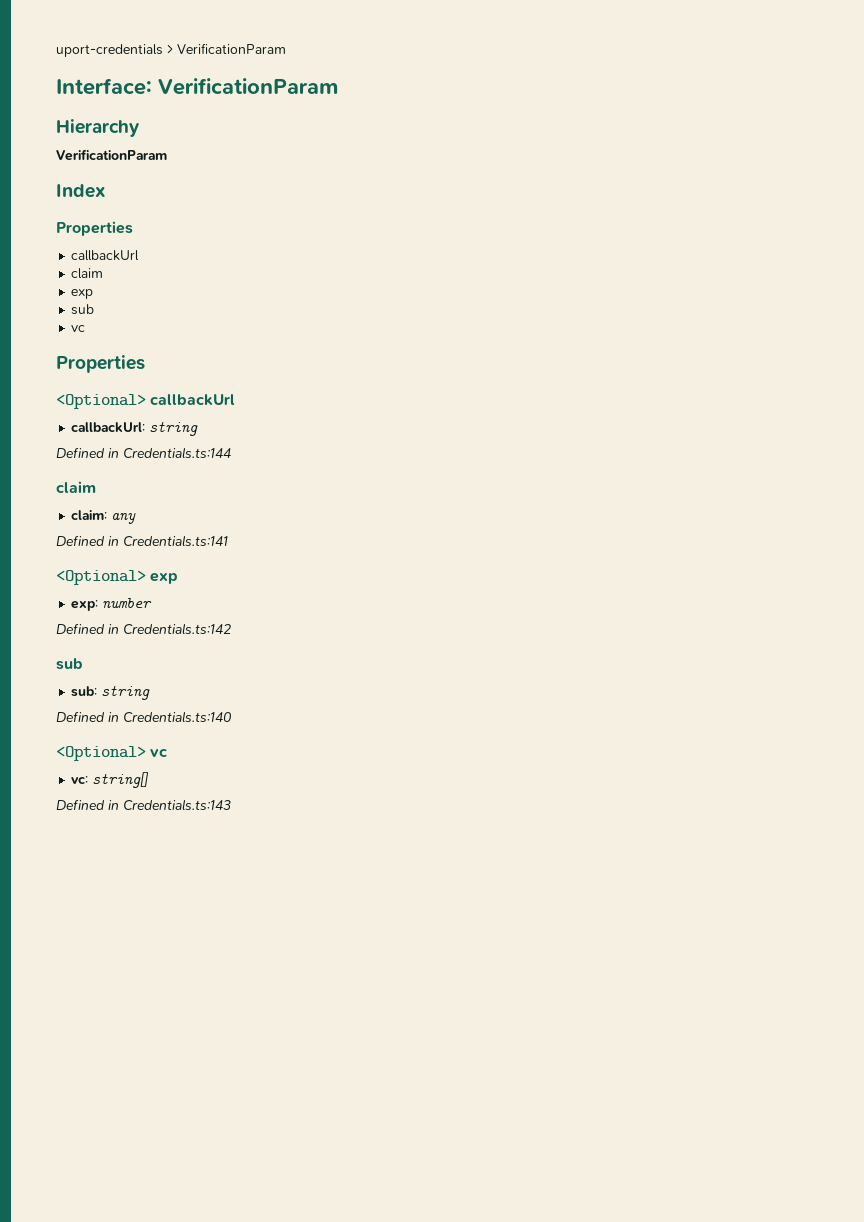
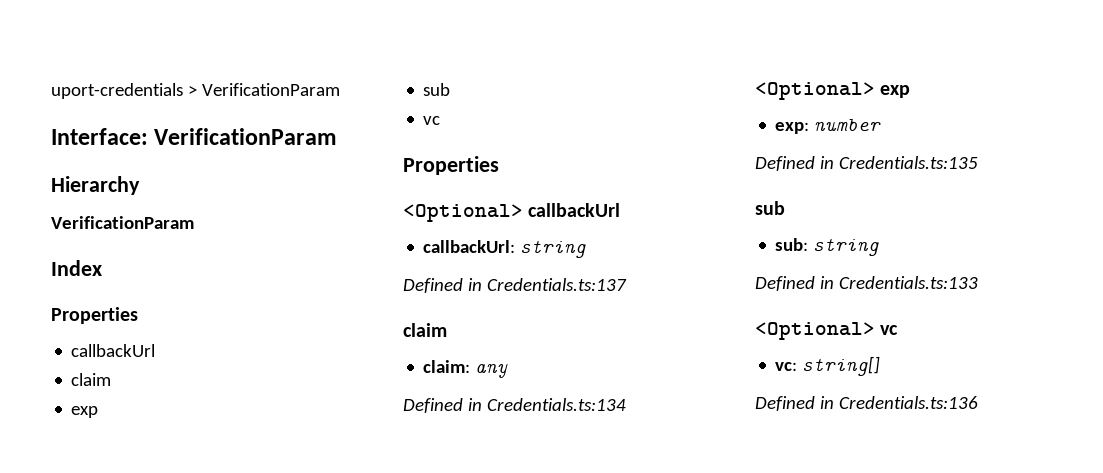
[123,447,231,459] Credentials.ts:144 -> [486,278,627,291] Credentials.ts:137
[123,535,228,547] Credentials.ts:141 -> [486,398,626,411] Credentials.ts:134
[123,623,231,635] Credentials.ts:142 -> [838,156,978,169] Credentials.ts:135
[123,711,231,723] Credentials.ts:140 -> [838,276,978,289] Credentials.ts:133
[123,799,231,811] Credentials.ts:143 -> [838,396,978,409] Credentials.ts:136

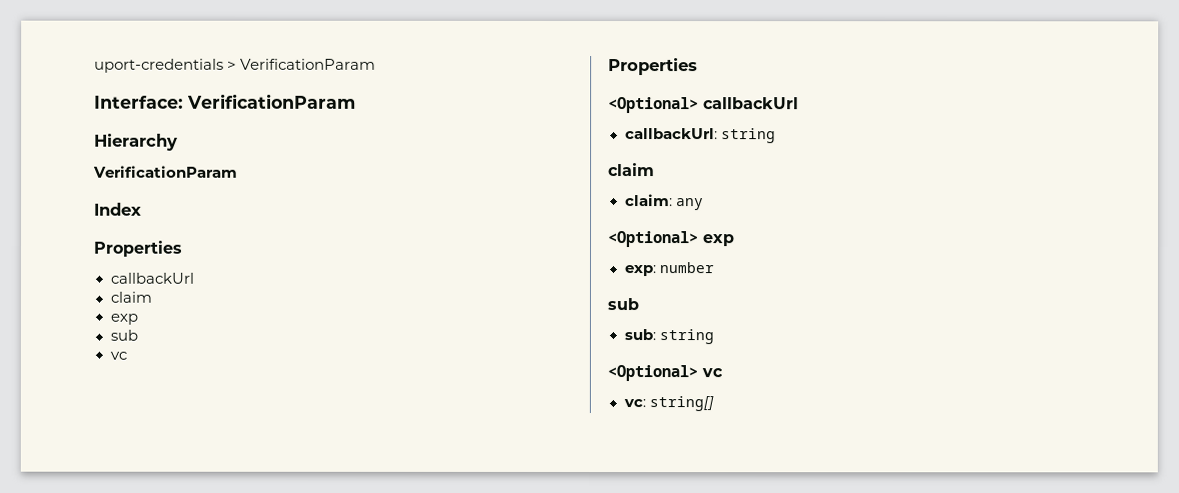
[403,278,627,293] // Defined in Credentials.ts:137 -> (776, 136) none
[403,398,626,413] // Defined in Credentials.ts:134 -> (704, 204) none
[755,156,978,171] // Defined in Credentials.ts:135 -> (714, 268) none
[755,276,978,291] // Defined in Credentials.ts:133 -> (714, 337) none
[755,396,978,411] // Defined in Credentials.ts:136 -> (714, 404) none

